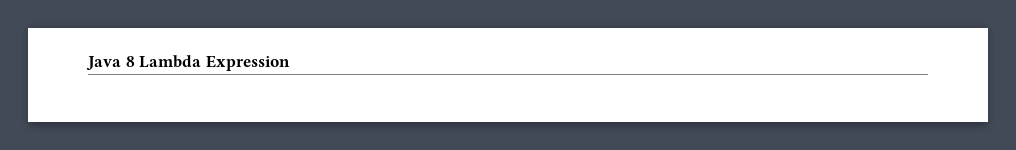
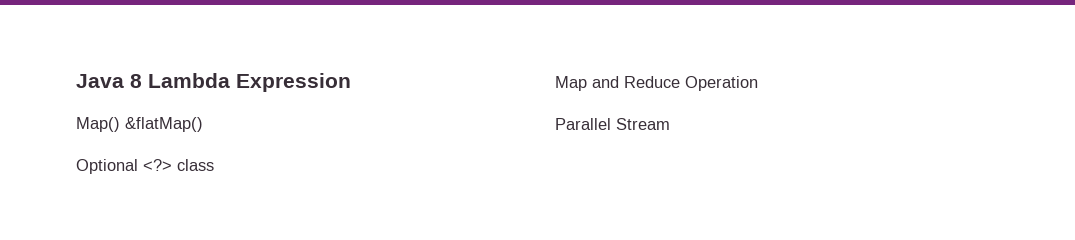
(290, 63) none -> [76,117,203,132] [76,159,214,174] [555,76,758,91] [555,118,670,130] // Map() &flatMap() // Optional <?> class // Map and Reduce Operation // Parallel Stream

